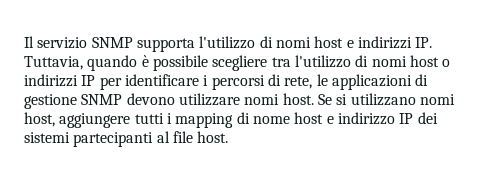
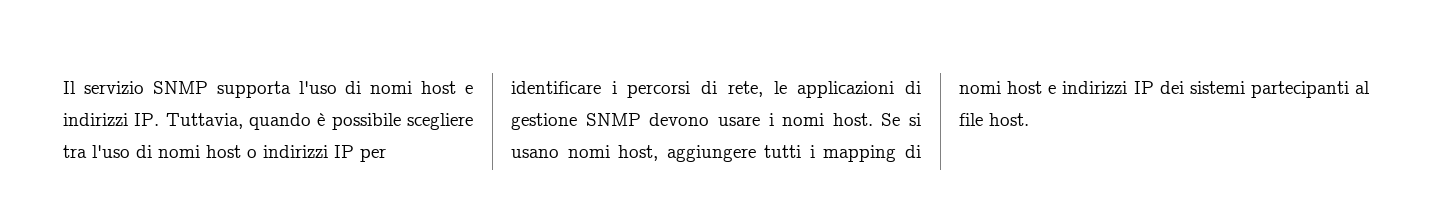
[199,36,256,49] l'utilizzo -> [298,81,337,94] l'uso
[294,55,351,68] l'utilizzo -> [92,145,130,158] l'uso
[178,93,240,106] utilizzare -> [717,113,774,126] usare i
[350,93,416,106] utilizzano -> [511,149,559,158] usano
[252,112,395,125] nome host e indirizzo -> [959,81,1128,94] nomi host e indirizzi

